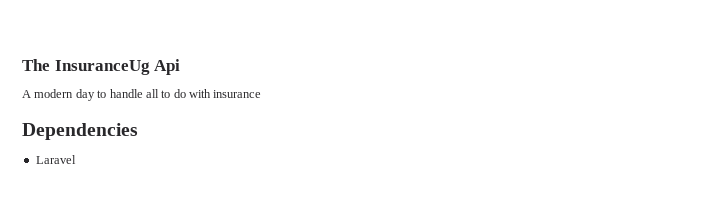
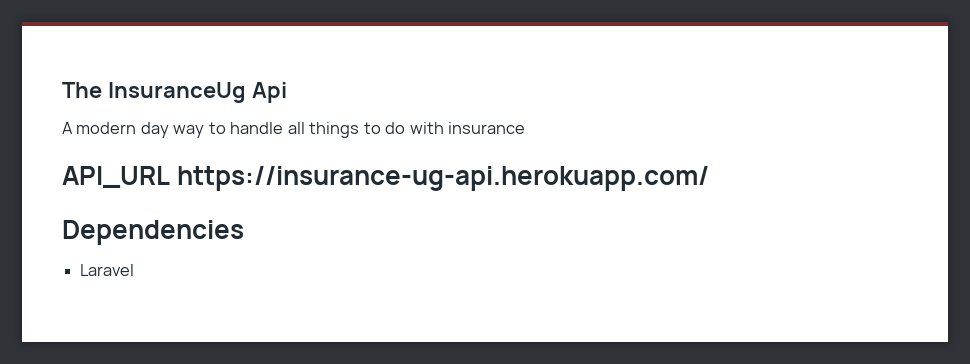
(95, 95) none -> [173,125,205,138] way
(159, 93) none -> [309,122,360,138] things
(262, 94) none -> [62,166,710,191] // API_URL https://insurance-ug-api.herokuapp.com/

